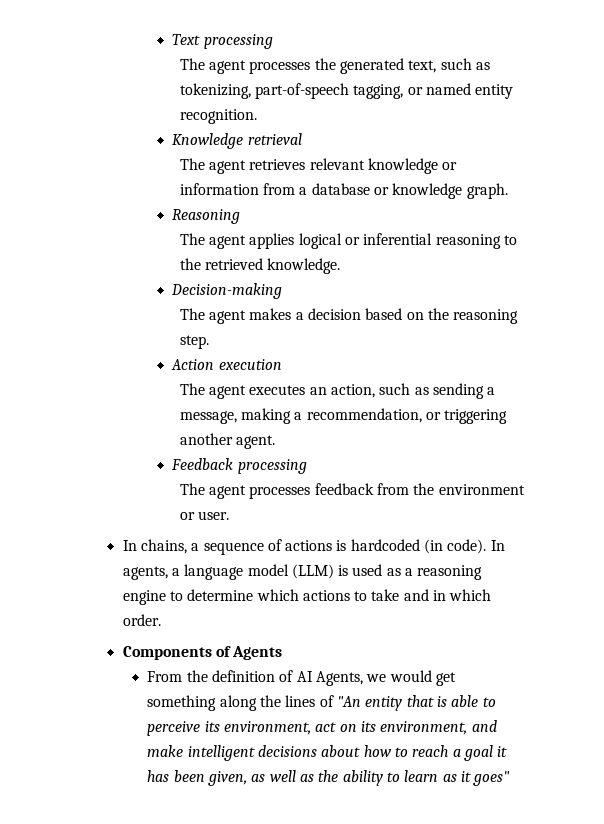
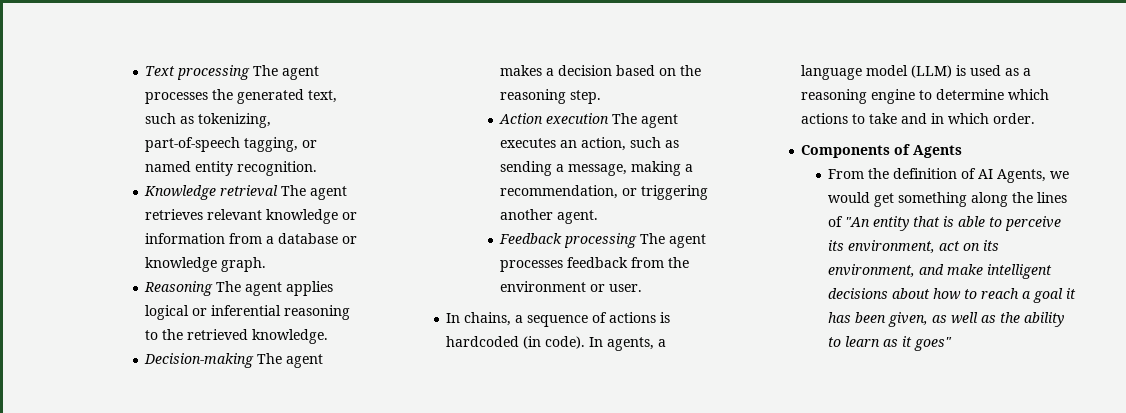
(273, 41) // -> (251, 72) none
(302, 139) // -> (279, 191) none
(241, 216) // -> (214, 288) none
(283, 291) // -> (255, 360) none
(282, 364) // -> (610, 118) none
(307, 466) // -> (638, 240) none

